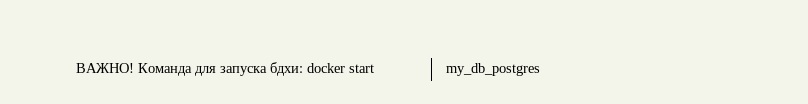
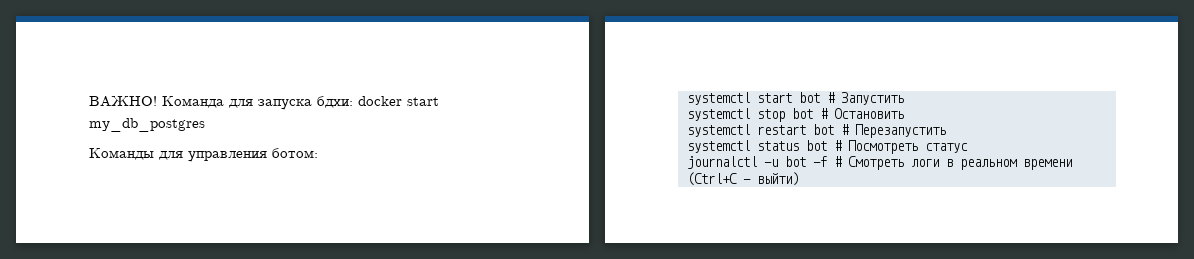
(540, 69) none -> [89,148,318,162] [687,92,904,105] [687,108,904,122] [687,124,946,138] [687,140,968,154] [687,156,1072,170] [687,172,799,186] // Команды для управления ботом: // systemctl start bot # Запустить // systemctl stop bot # Остановить // systemctl restart bot # Перезапустить // systemctl status bot # Посмотреть статус // journalctl -u bot -f # Смотреть логи в реальном времени (Ctrl+C — выйти)

